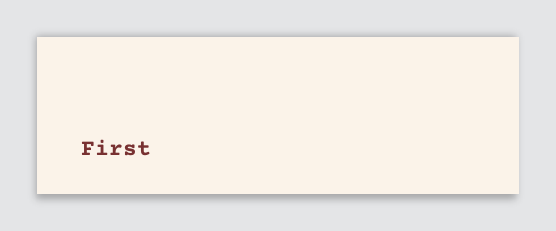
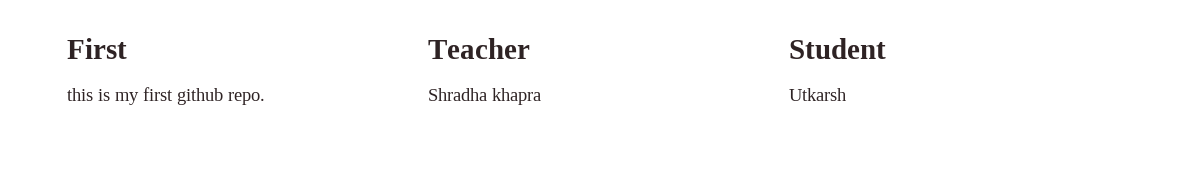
(151, 147) none -> [67,87,265,105] [428,38,530,59] [428,88,541,105] [789,38,886,59] [789,88,846,101] // this is my first github repo. // Teacher // Shradha khapra // Student // Utkarsh

